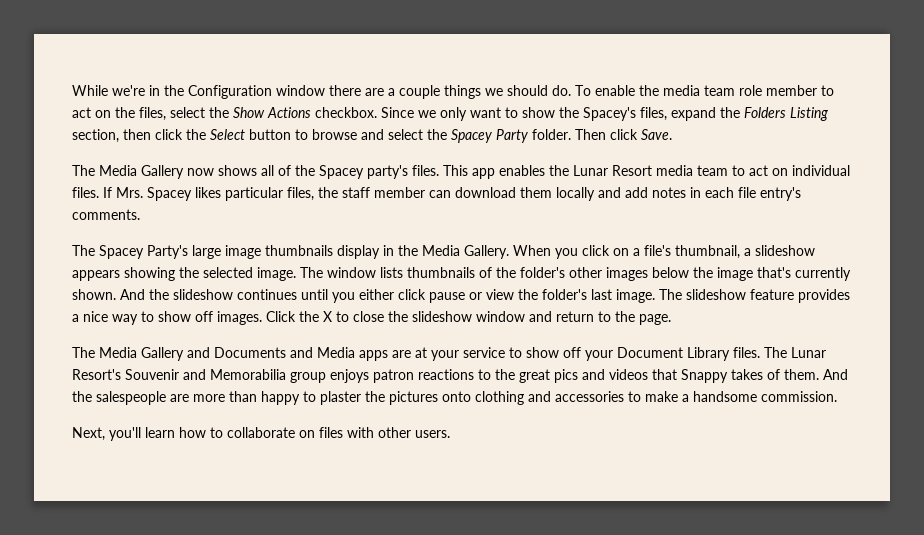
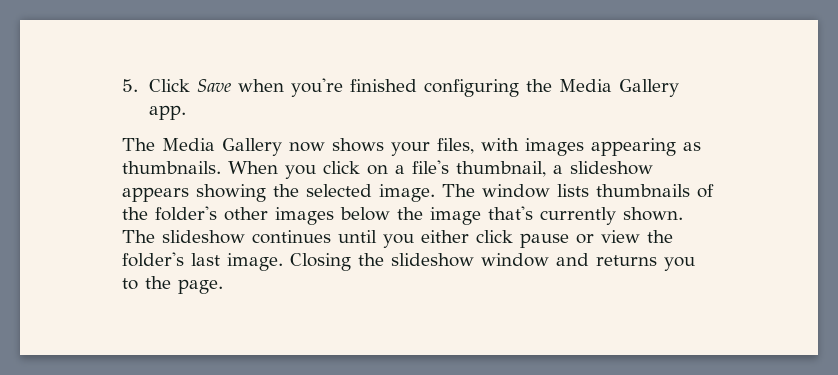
[72,85,834,99] [72,107,828,121] [72,129,672,143] While we're in the Configuration window there are a couple things we should do. To enable the media team role member to act on the files, select the Show Actions checkbox. Since we only want to show the Spacey's files, expand the Folders Listing section, then click the Select button to browse and select the Spacey Party folder. Then click Save. -> [122,78,680,97] [149,105,187,120] 5. Click Save when you're finished configuring the Media Gallery app.
[261,165,850,179] [72,187,801,201] [72,209,140,220] [72,245,509,259] all of the Spacey party's files. This app enables the Lunar Resort media team to act on individual files. If Mrs. Spacey likes particular files, the staff member can download them locally and add notes in each file entry's comments. // The Spacey Party's large image thumbnails display in the Media Gallery. -> [391,138,701,156] [122,161,221,174] your files, with images appearing as thumbnails.
[120,289,169,300] And the -> [122,230,155,243] The
[659,289,850,303] [72,311,384,325] The slideshow feature provides a nice way to show off images. Click the X to close -> [290,253,351,271] Closing
[556,311,594,322] return -> [596,255,695,271] returns you
[72,347,826,361] [72,369,848,383] [72,391,837,405] [72,427,450,441] // The Media Gallery and Documents and Media apps are at your service to show off your Document Library files. The Lunar Resort's Souvenir and Memorabilia group enjoys patron reactions to the great pics and videos that Snappy takes of them. And the salespeople are more than happy to plaster the pictures onto clothing and accessories to make a handsome commission. // Next, you'll learn how to collaborate on files with other users. -> (223, 286) none

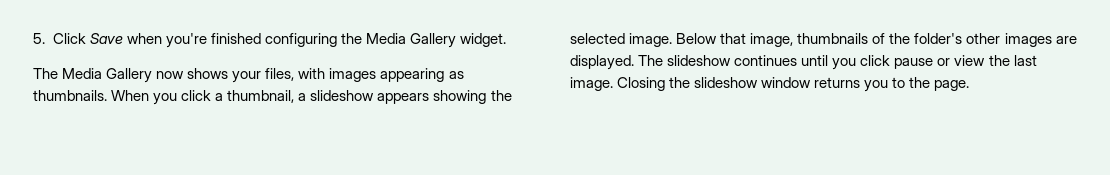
[149,105,187,120] app. -> [459,33,506,47] widget.
[367,160,449,175] on a file's -> [215,93,224,101] a
[442,184,589,198] The window lists -> [676,33,794,47] Below that image,
[340,206,683,225] below the image that's currently shown. -> [1055,36,1077,44] [570,55,634,70] are displayed.
[421,230,469,243] either -> (857, 64) none
[122,252,184,267] folder's -> (1010, 60) none
[556,253,589,266] and -> (812, 82) none

